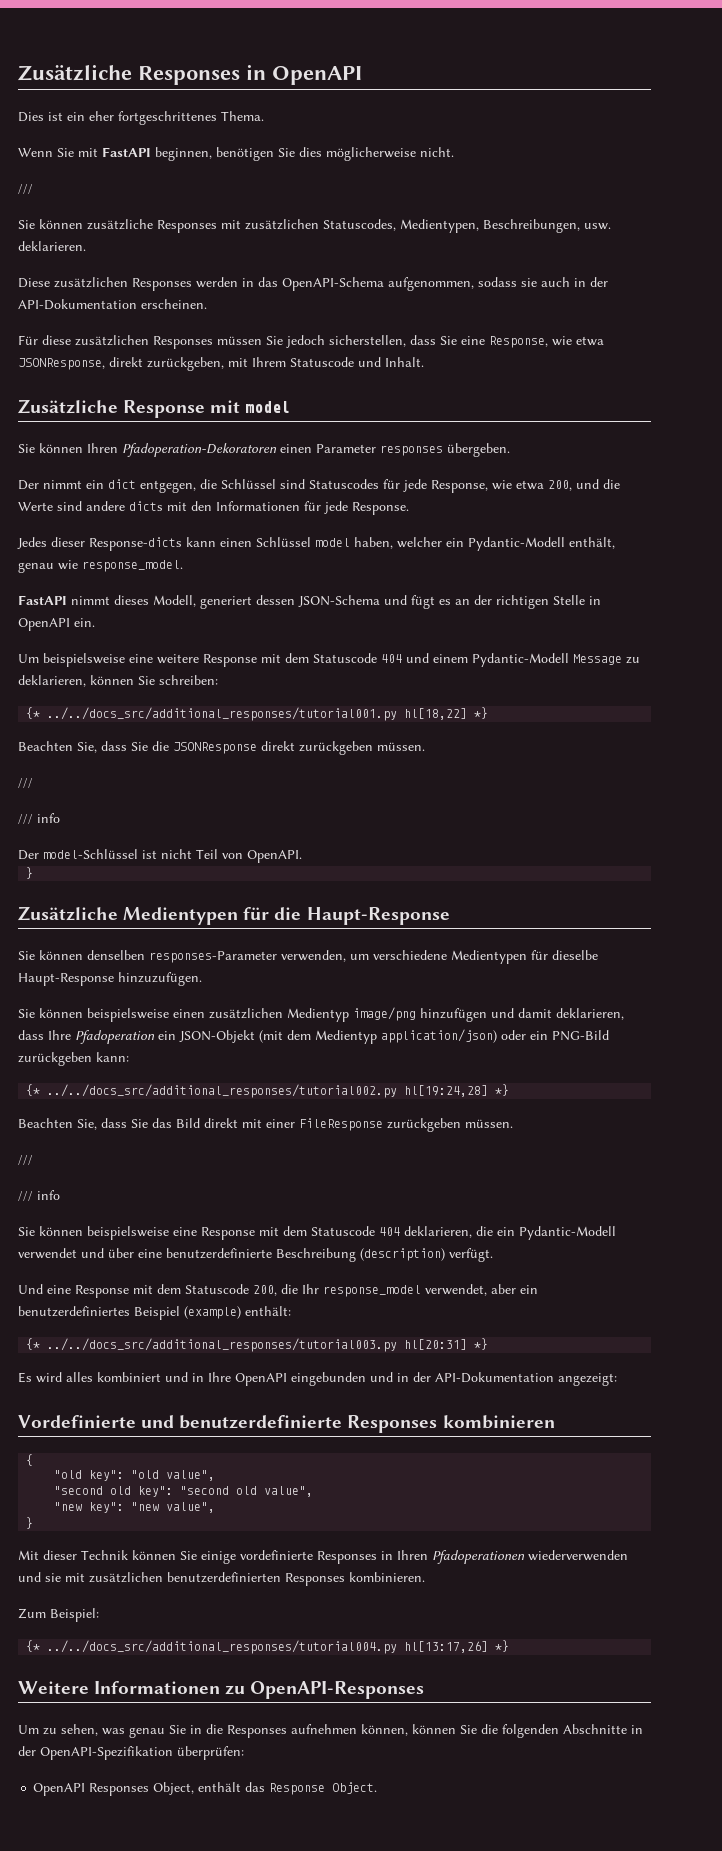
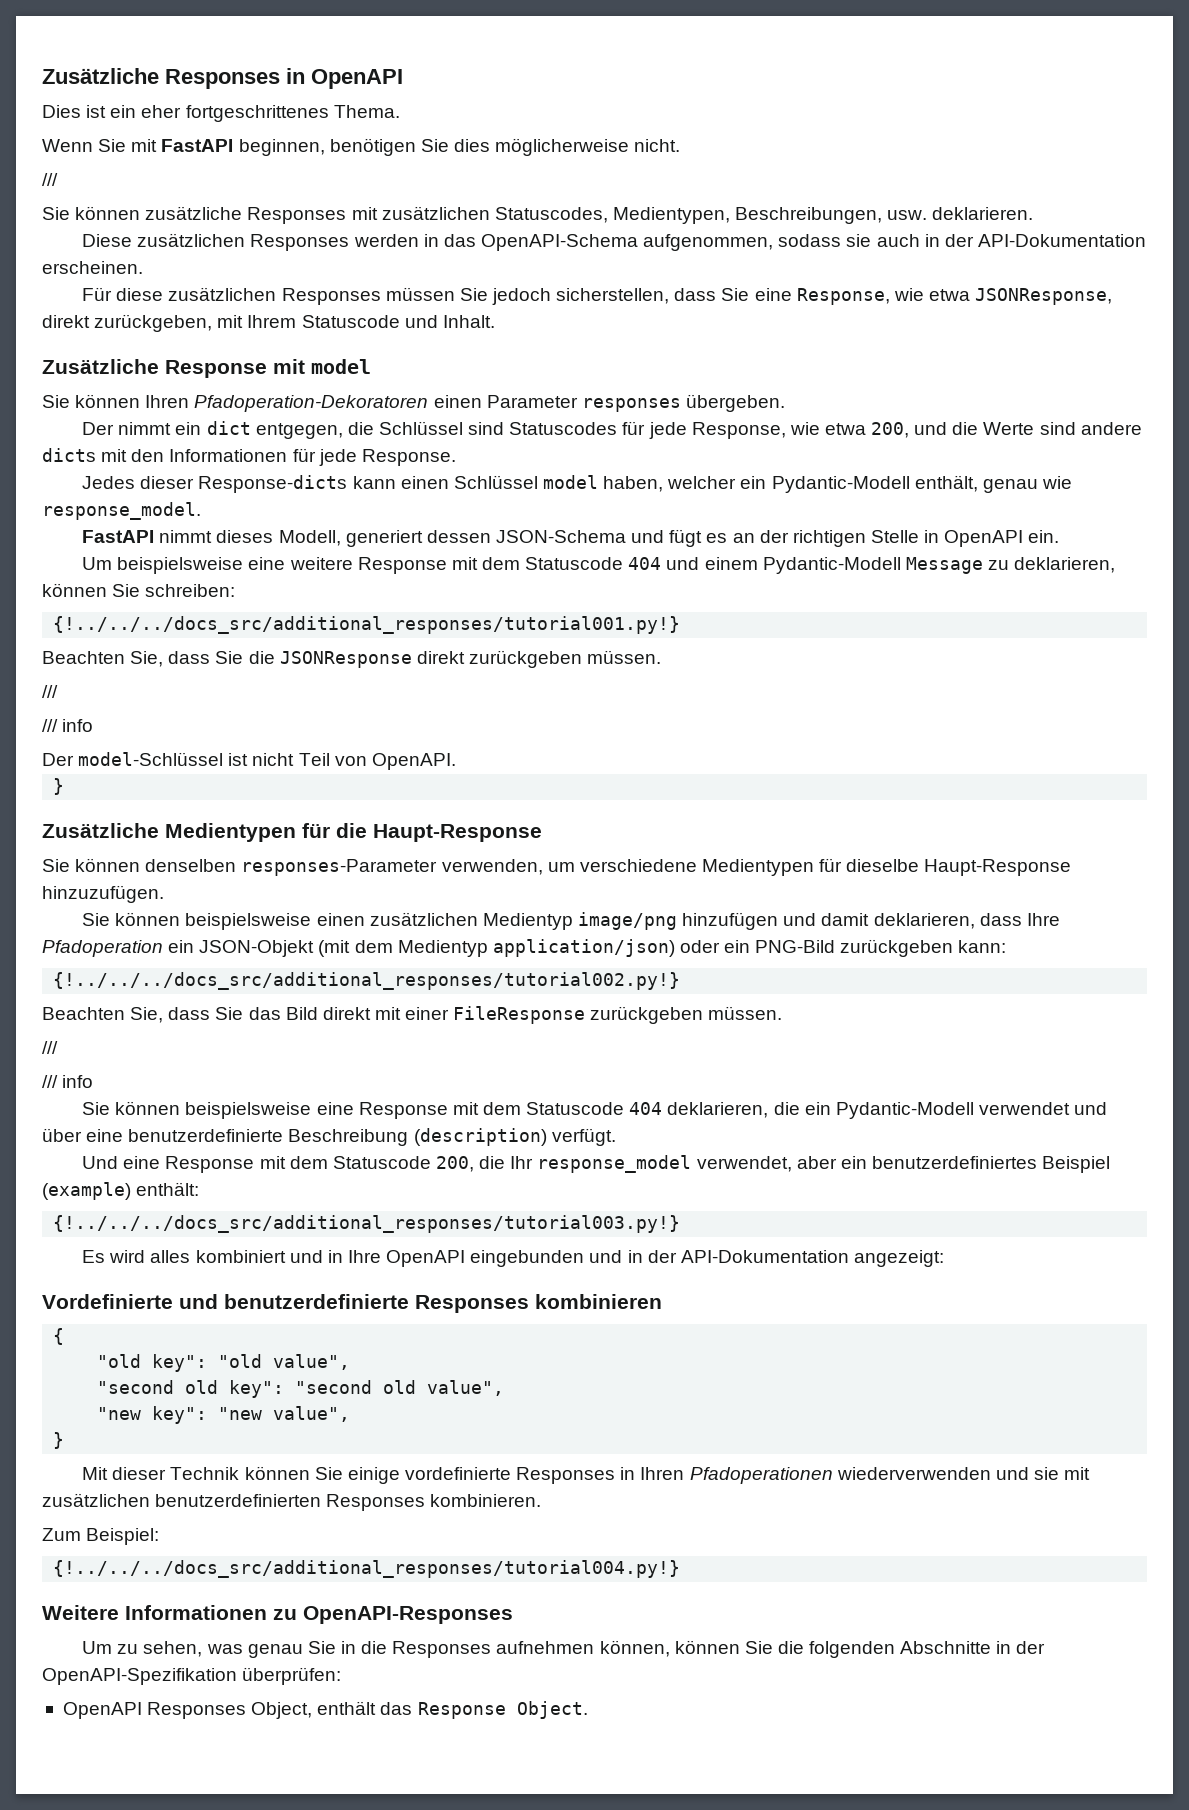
[26,707,489,721] {* ../../docs_src/additional_responses/tutorial001.py hl[18,22] *} -> [53,616,681,634] {!../../../docs_src/additional_responses/tutorial001.py!}
[26,1084,510,1098] {* ../../docs_src/additional_responses/tutorial002.py hl[19:24,28] *} -> [53,972,681,990] {!../../../docs_src/additional_responses/tutorial002.py!}
[26,1338,489,1352] {* ../../docs_src/additional_responses/tutorial003.py hl[20:31] *} -> [53,1215,681,1233] {!../../../docs_src/additional_responses/tutorial003.py!}
[26,1640,510,1654] {* ../../docs_src/additional_responses/tutorial004.py hl[13:17,26] *} -> [53,1560,681,1578] {!../../../docs_src/additional_responses/tutorial004.py!}

